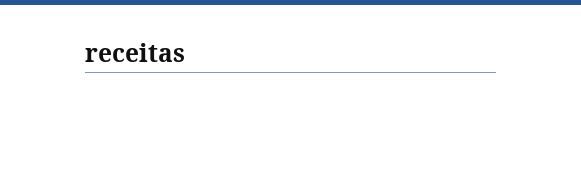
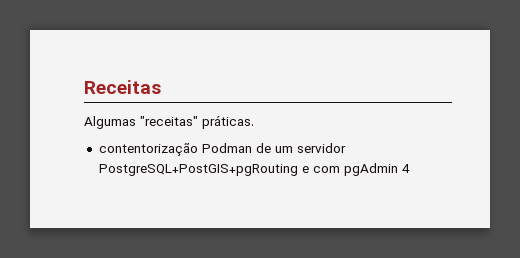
[85,43,185,62] receitas -> [84,80,161,94] [84,115,254,129] [98,143,346,156] [98,163,410,176] Receitas // Algumas "receitas" práticas. // contentorização Podman de um servidor PostgreSQL+PostGIS+pgRouting e com pgAdmin 4

